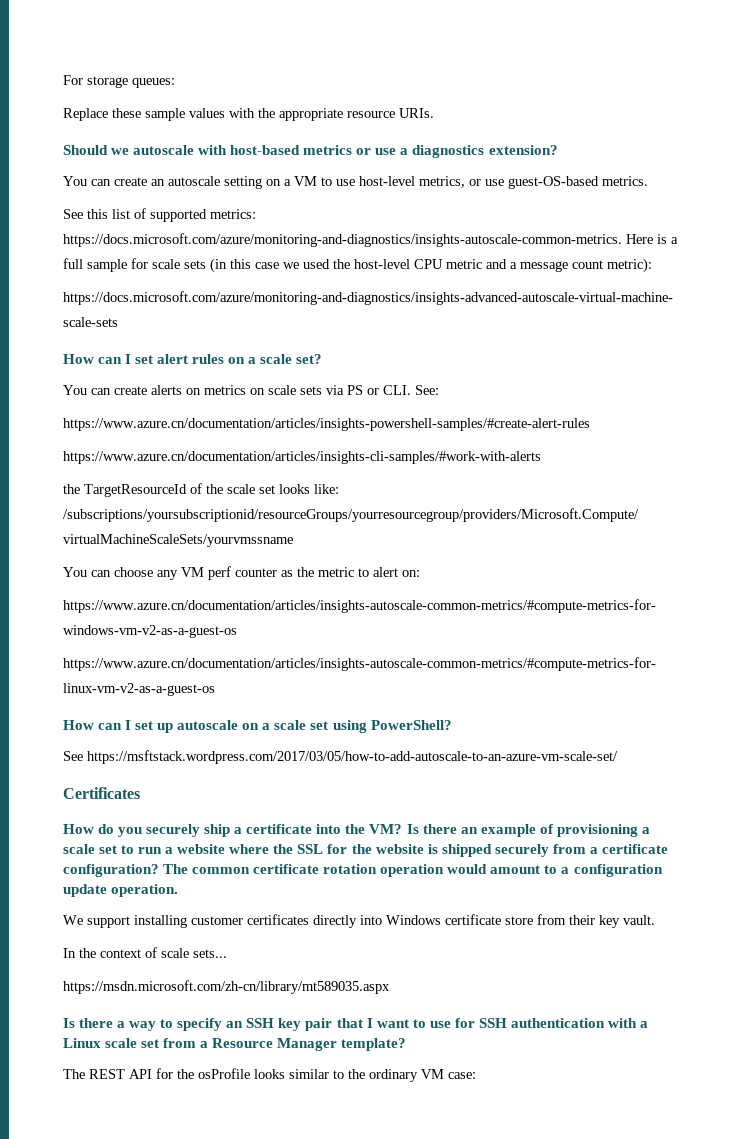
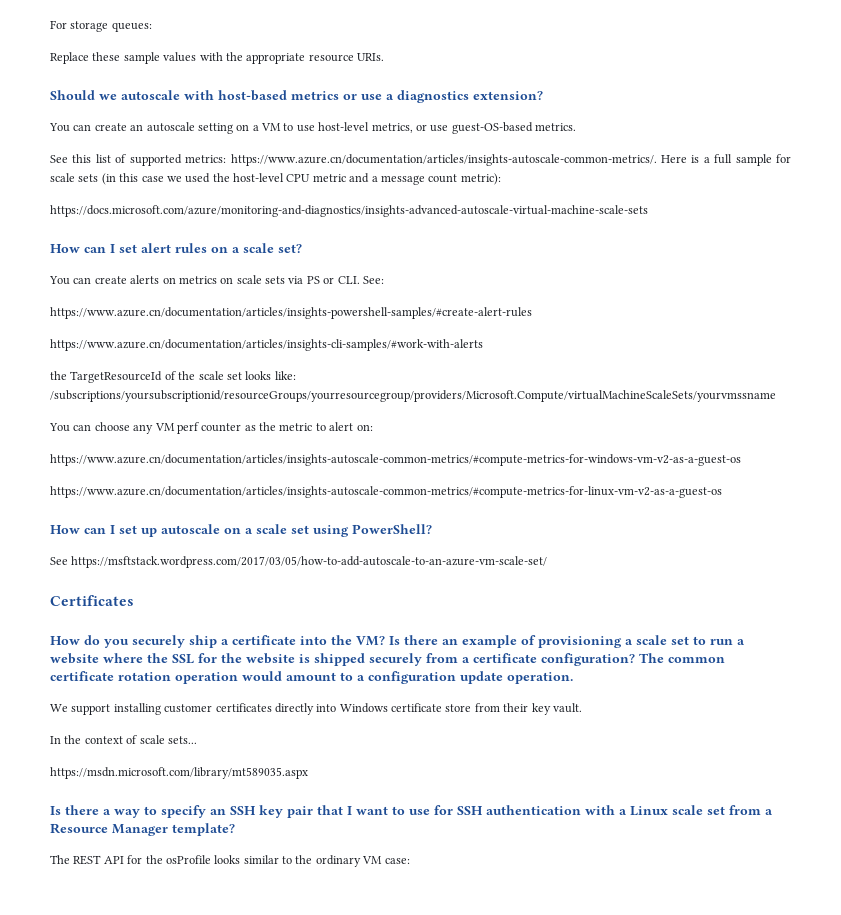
[63,233,622,247] https://docs.microsoft.com/azure/monitoring-and-diagnostics/insights-autoscale-common-metrics. -> [230,154,657,166] https://www.azure.cn/documentation/articles/insights-autoscale-common-metrics/.
[63,980,390,994] https://msdn.microsoft.com/zh-cn/library/mt589035.aspx -> [50,767,308,779] https://msdn.microsoft.com/library/mt589035.aspx

